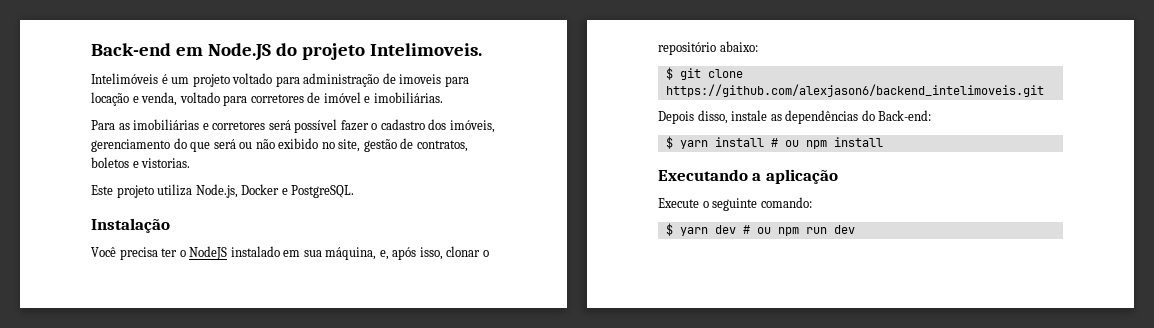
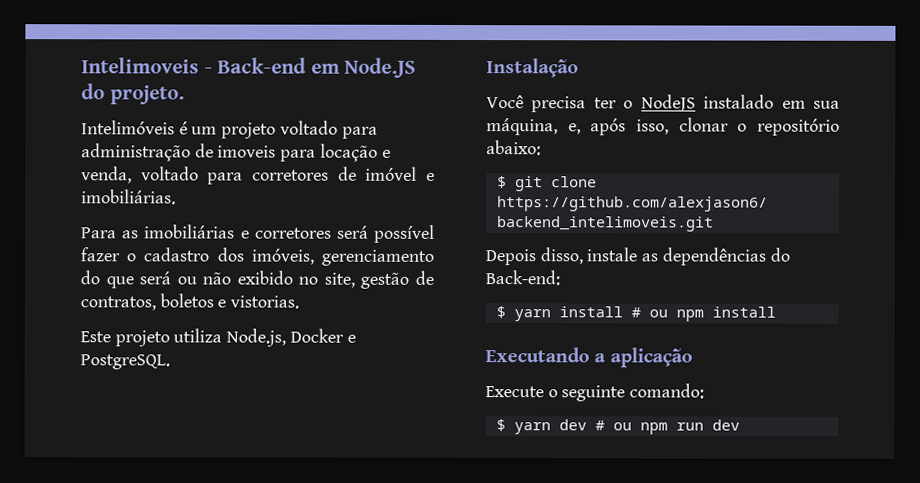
(91, 49) none -> [81,57,213,74] Intelimoveis -
[301,43,482,60] projeto Intelimoveis. -> [109,85,185,105] projeto.

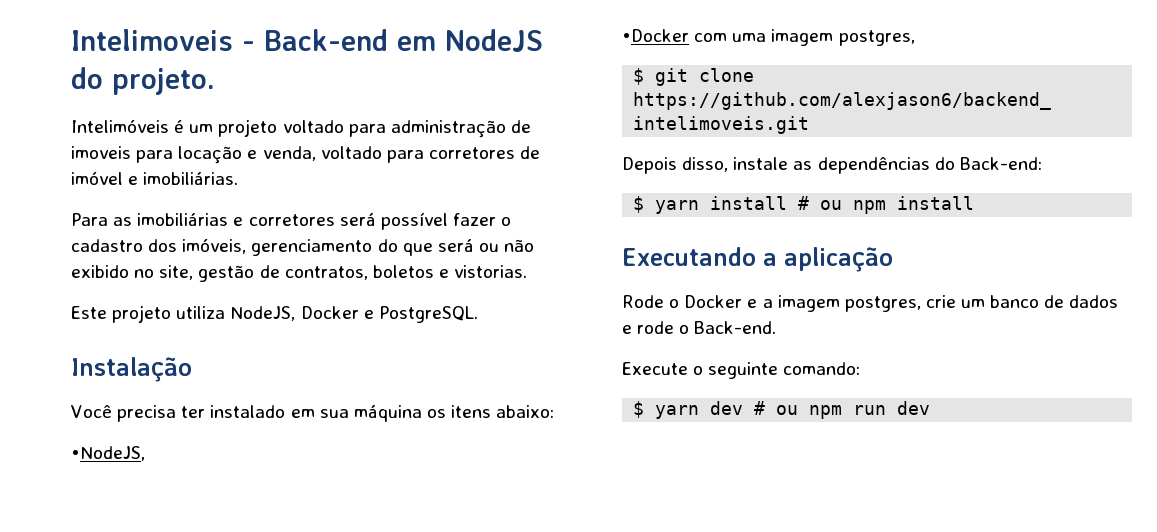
[344,57,417,78] Node.JS -> [445,29,543,52] NodeJS
[226,328,287,347] Node.js, -> [230,306,296,321] NodeJS,
[623,94,696,112] o NodeJS -> (206, 412) none
[486,117,840,136] [486,140,541,156] máquina, e, após isso, clonar o repositório abaixo: -> [353,405,555,422] [71,446,145,461] [622,29,915,46] máquina os itens abaixo: // •NodeJS, // •Docker com uma imagem postgres,
(693, 357) none -> [622,295,1119,312] [622,321,777,334] // Rode o Docker e a imagem postgres, crie um banco de dados e rode o Back-end.

